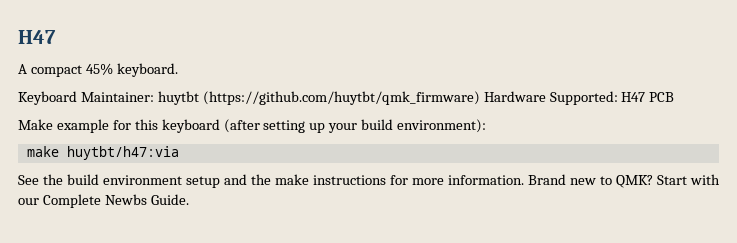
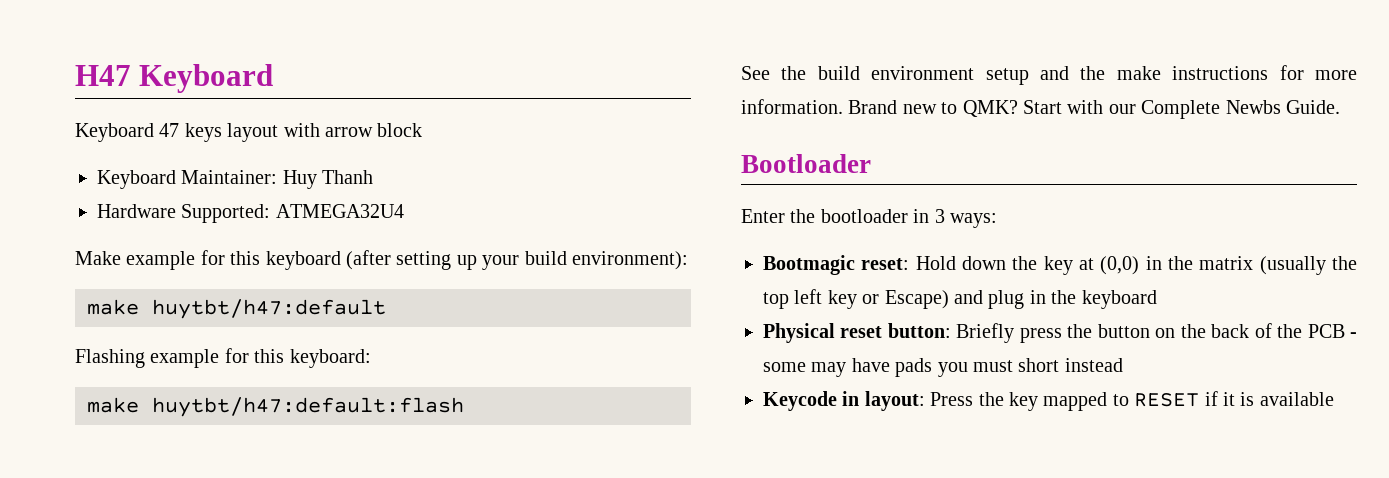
[18,30,56,44] [18,63,178,77] [18,91,675,105] H47 // A compact 45% keyboard. // Keyboard Maintainer: huytbt (https://github.com/huytbt/qmk_firmware) Hardware Supported: H47 PCB -> [75,64,274,93] [75,123,423,142] [97,170,374,189] [97,204,404,223] H47 Keyboard // Keyboard 47 keys layout with arrow block // Keyboard Maintainer: Huy Thanh // Hardware Supported: ATMEGA32U4
[66,146,179,160] huytbt/h47:via -> [152,299,386,319] [75,348,371,368] [87,397,464,417] huytbt/h47:default // Flashing example for this keyboard: // make huytbt/h47:default:flash
(189, 199) none -> [741,154,871,173] [741,209,997,228] [763,255,1357,275] [763,289,1157,309] [763,323,1357,343] [763,358,1123,377] [763,391,1334,411] // Bootloader // Enter the bootloader in 3 ways: // Bootmagic reset: Hold down the key at (0,0) in the matrix (usually the top left key or Escape) and plug in the keyboard // Physical reset button: Briefly press the button on the back of the PCB - some may have pads you must short instead // Keycode in layout: Press the key mapped to RESET if it is available

